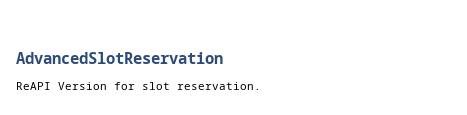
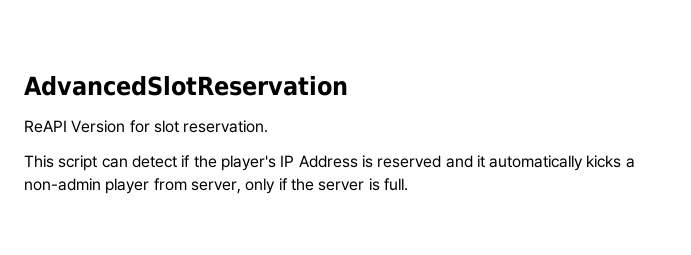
(261, 86) none -> [24,155,635,171] [24,178,408,194] // This script can detect if the player's IP Address is reserved and it automatically kicks a non-admin player from server, only if the server is full.

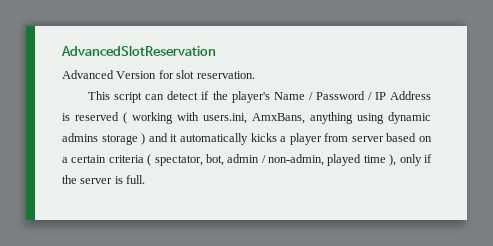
[24,120,67,133] ReAPI -> [62,70,114,79] Advanced
[280,155,442,168] IP Address is reserved -> [273,91,431,100] [62,112,431,124] [62,133,146,145] Name / Password / IP Address is reserved ( working with users.ini, AmxBans, anything using dynamic admins storage )
[24,178,101,191] non-admin -> (287, 139) none
[190,181,241,194] server, -> [351,133,432,142] [62,154,397,166] server based on a certain criteria ( spectator, bot, admin / non-admin, played time ),

